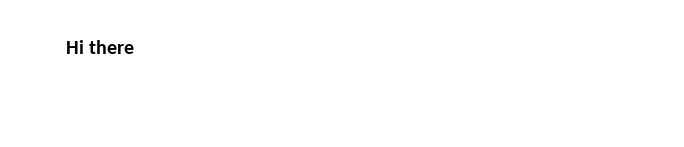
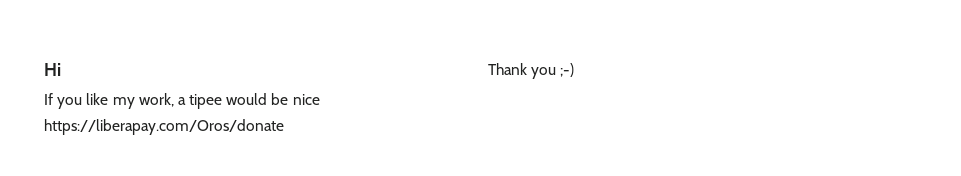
[89,40,135,54] there -> [44,93,320,109] [44,119,284,135] [488,63,575,79] // If you like my work, a tipee would be nice // https://liberapay.com/Oros/donate // Thank you ;-)

